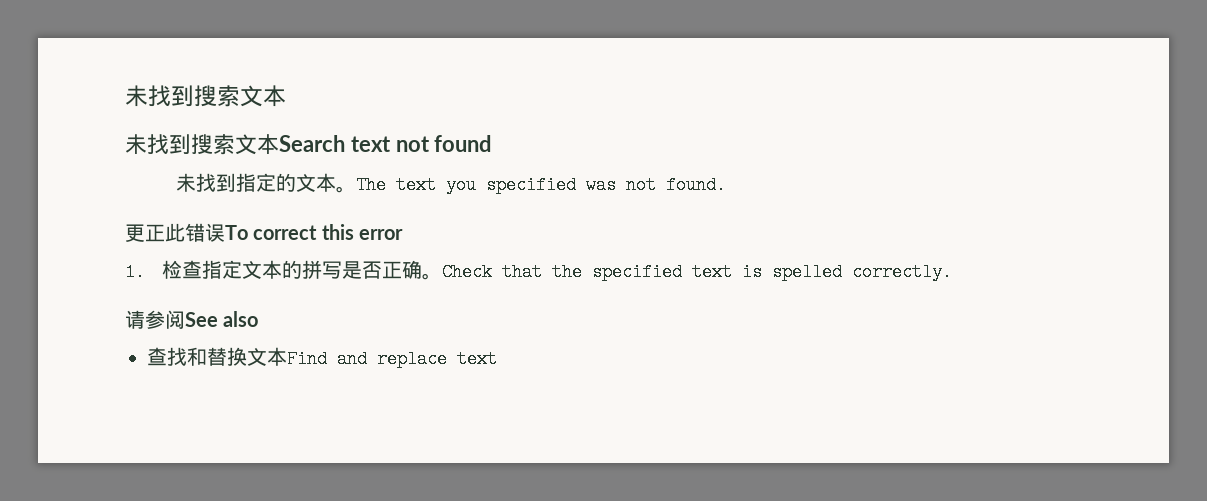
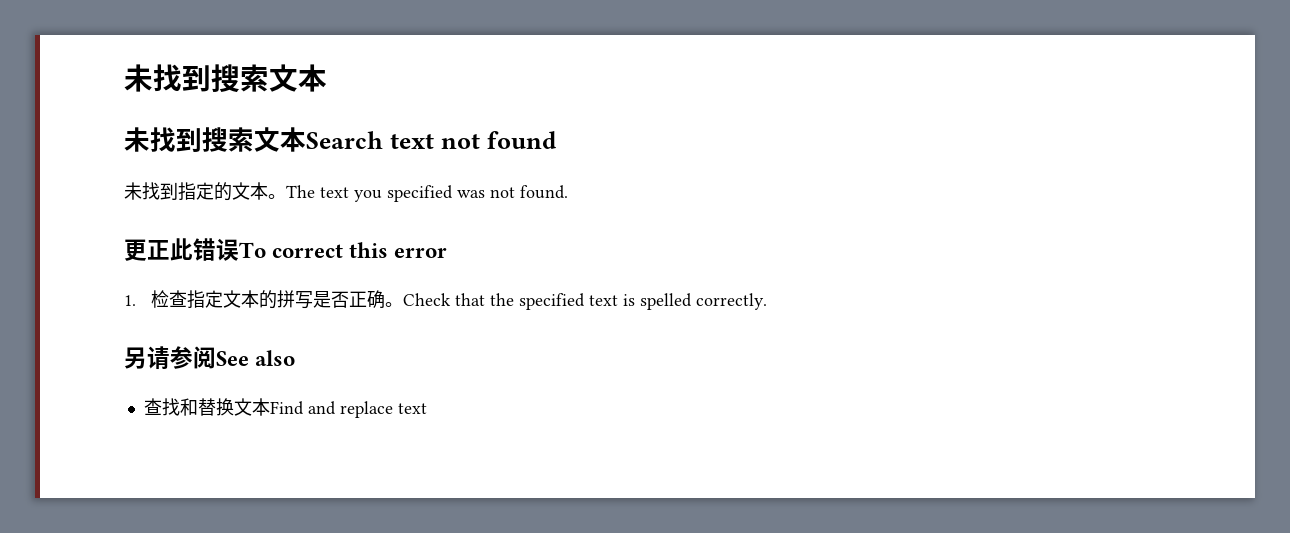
(952, 272) none -> [124,347,147,369] 另

